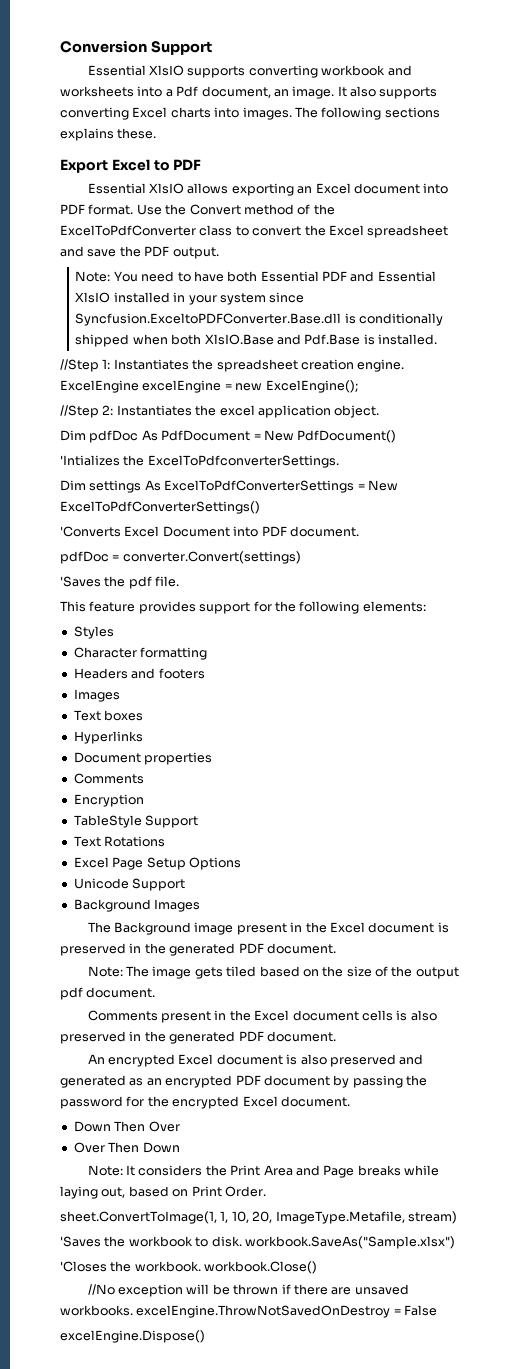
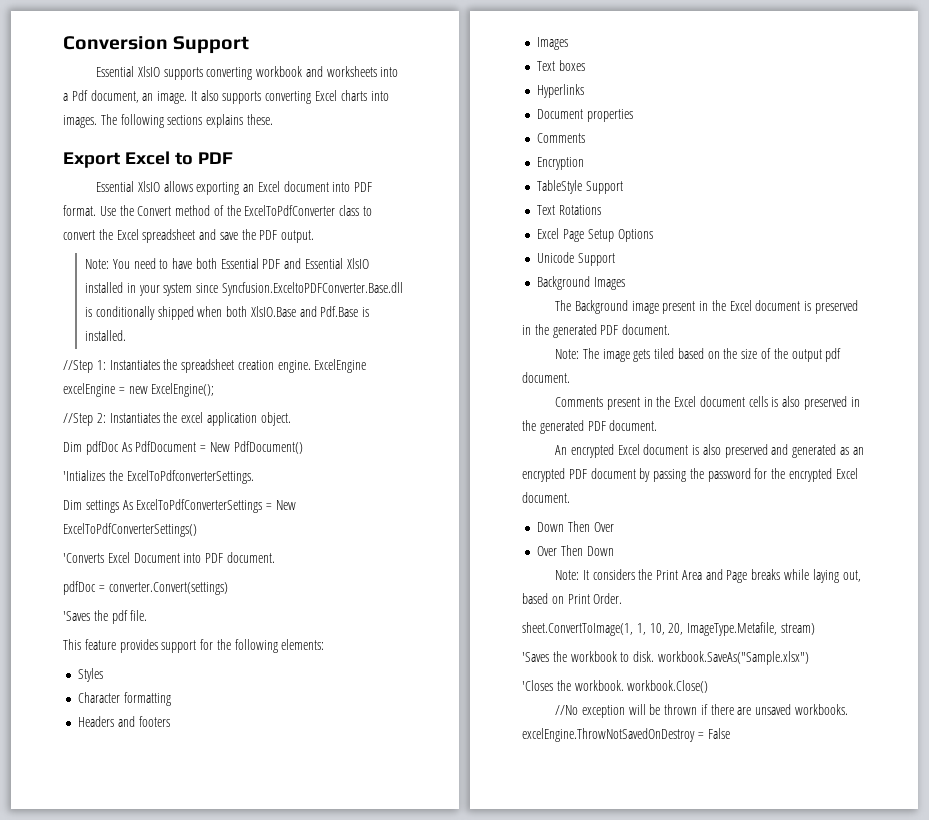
[60,1330,205,1343] // excelEngine.Dispose() -> (730, 733) none

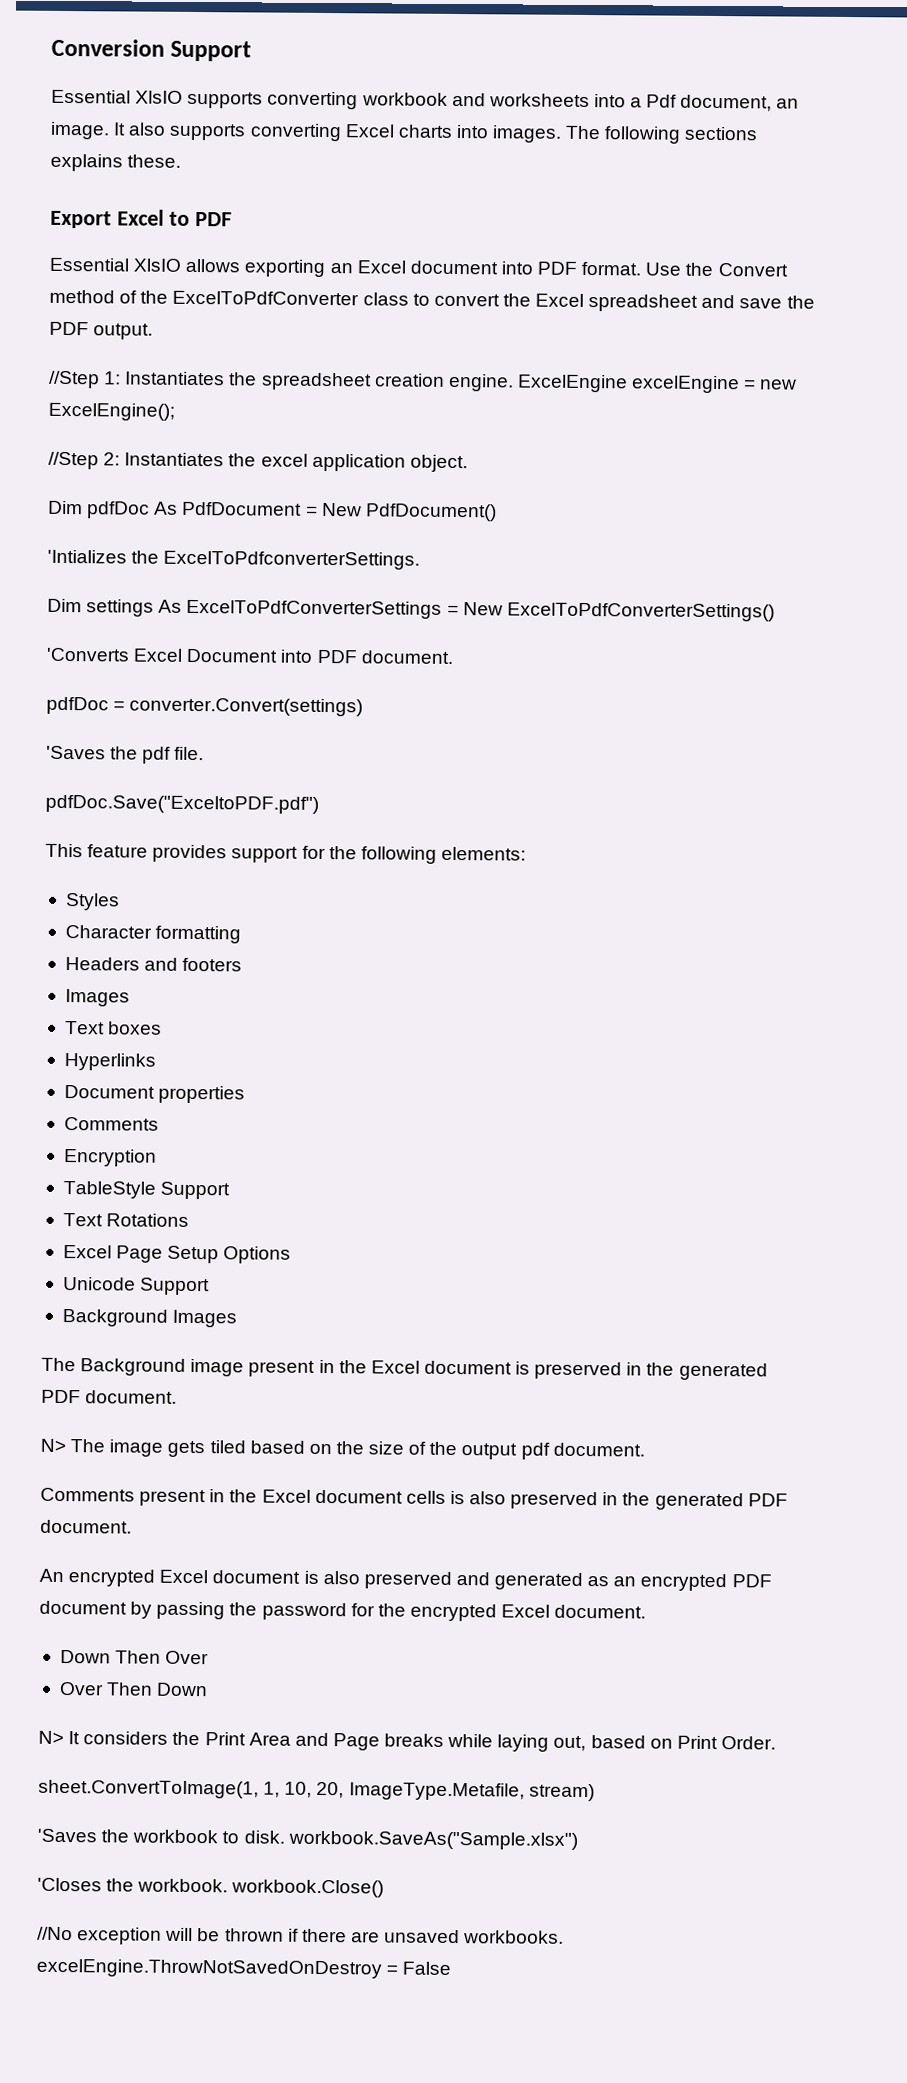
[84,258,369,269] [84,282,403,296] [84,306,370,320] [84,330,126,341] // Note: You need to have both Essential PDF and Essential XlsIO installed in your system since Syncfusion.ExceltoPDFConverter.Base.dll is conditionally shipped when both XlsIO.Base and Pdf.Base is installed. -> (154, 331) none
(148, 615) none -> [45,794,319,814] // pdfDoc.Save("ExceltoPDF.pdf")
[555,349,580,359] Note: -> [40,1438,66,1453] N>
[555,570,580,580] Note: -> [38,1730,64,1745] N>

